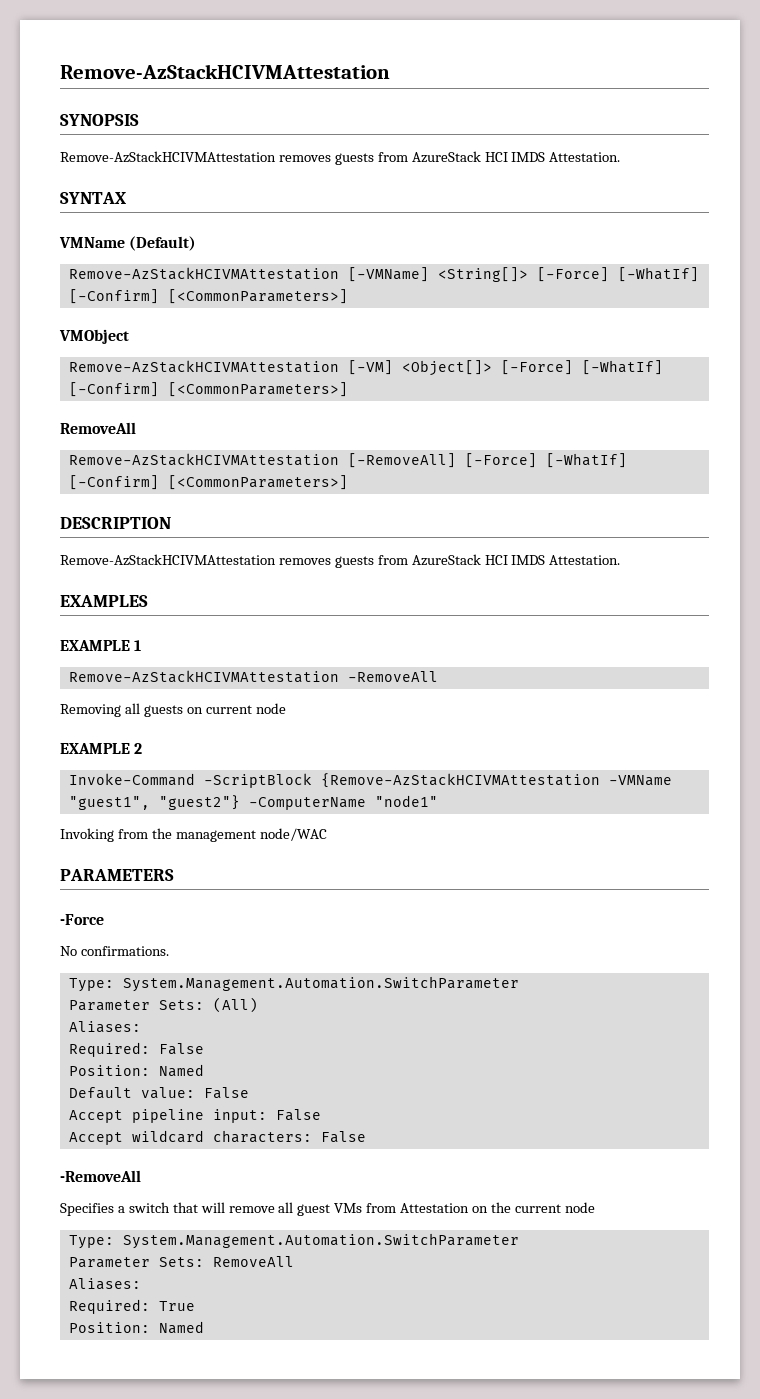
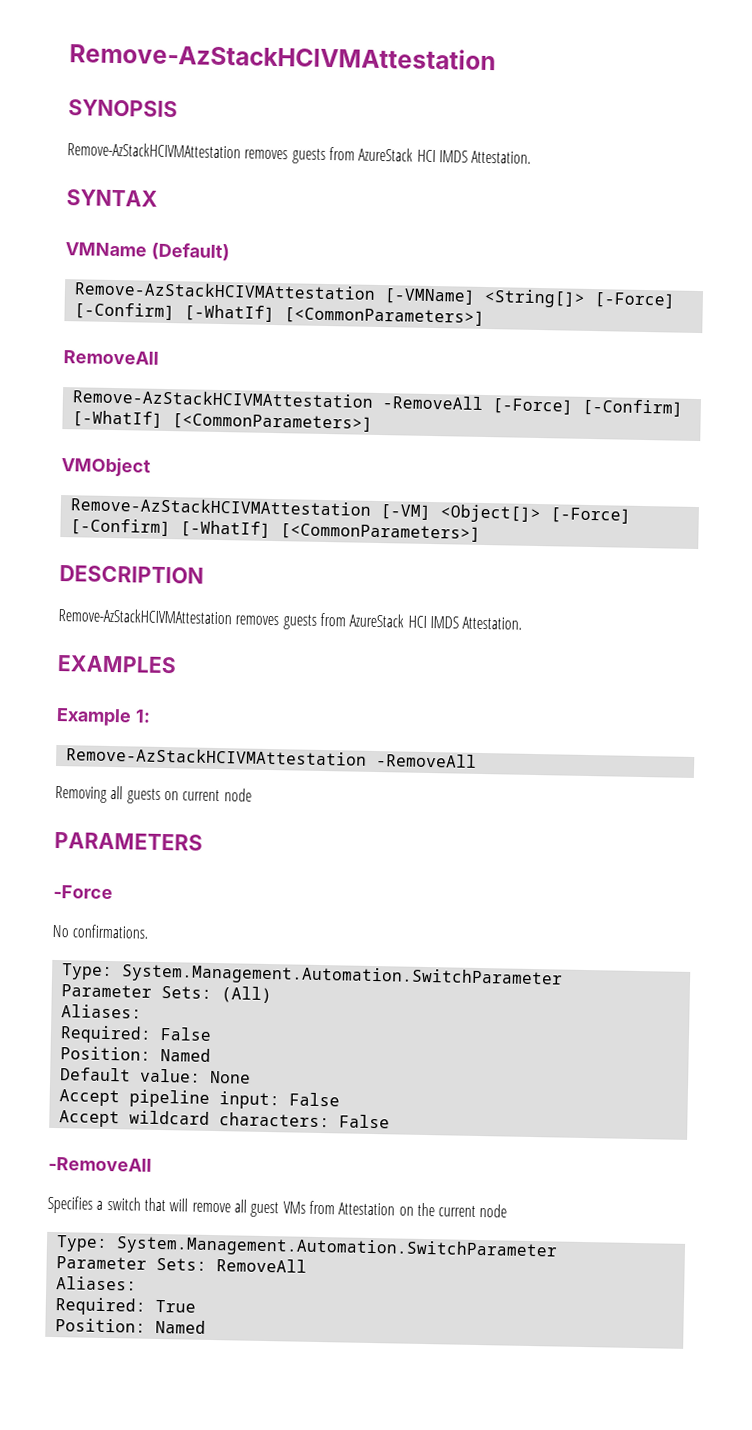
[617,267,699,282] [68,289,159,304] [-WhatIf] [-Confirm] -> [73,302,485,326] [63,350,159,365] [71,389,683,417] [71,410,163,428] [-Confirm] [-WhatIf] [<CommonParameters>] // RemoveAll // Remove-AzStackHCIVMAttestation -RemoveAll [-Force] [-Confirm] [-WhatIf]
[581,360,663,375] [68,382,348,397] [60,422,136,434] [68,453,627,468] [68,475,159,490] [-WhatIf] [-Confirm] [<CommonParameters>] // RemoveAll // Remove-AzStackHCIVMAttestation [-RemoveAll] [-Force] [-WhatIf] [-Confirm] -> [69,518,271,538] [-Confirm] [-WhatIf]
[60,640,142,651] EXAMPLE 1 -> [56,707,151,727] Example 1:
[60,743,143,754] [68,773,672,788] [68,795,438,810] [60,828,327,842] // EXAMPLE 2 // Invoke-Command -ScriptBlock {Remove-AzStackHCIVMAttestation -VMName "guest1", "guest2"} -ComputerName "node1" // Invoking from the management node/WAC -> (252, 795) none
[140,1087,249,1099] value: False -> [139,1068,251,1084] value: None

